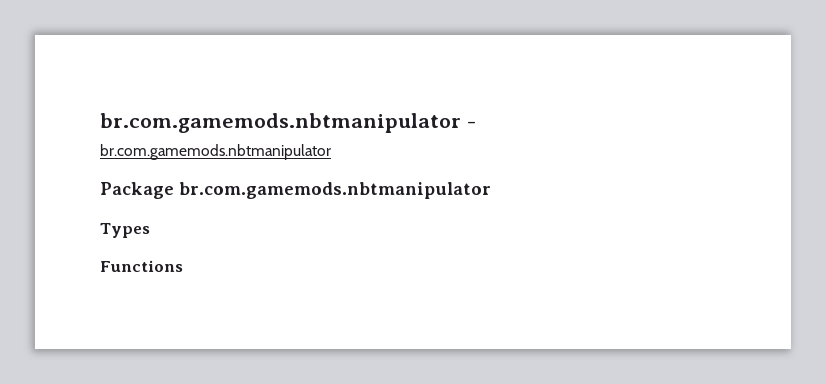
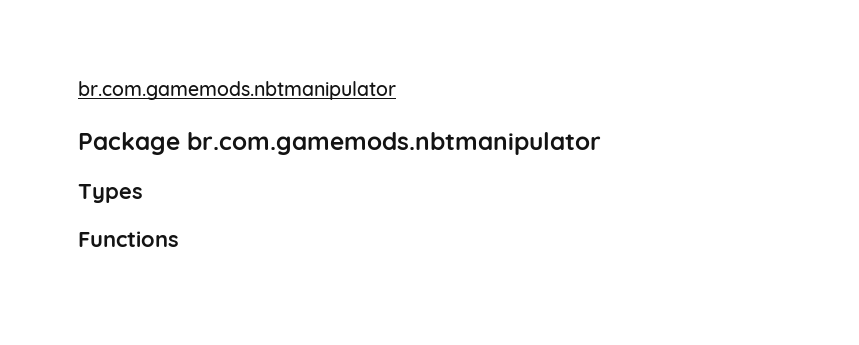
[100,113,476,133] [100,144,331,160] br.com.gamemods.nbtmanipulator - // br.com.gamemods.nbtmanipulator -> [78,81,396,100] br.com.gamemods.nbtmanipulator

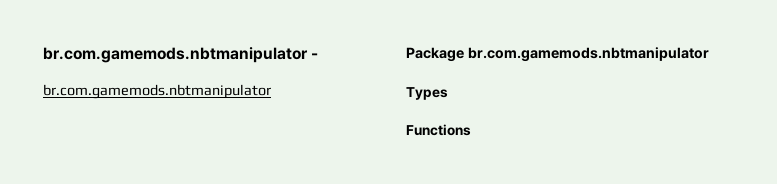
[78,81,396,100] br.com.gamemods.nbtmanipulator -> [43,47,319,63] [43,84,271,99] br.com.gamemods.nbtmanipulator - // br.com.gamemods.nbtmanipulator

